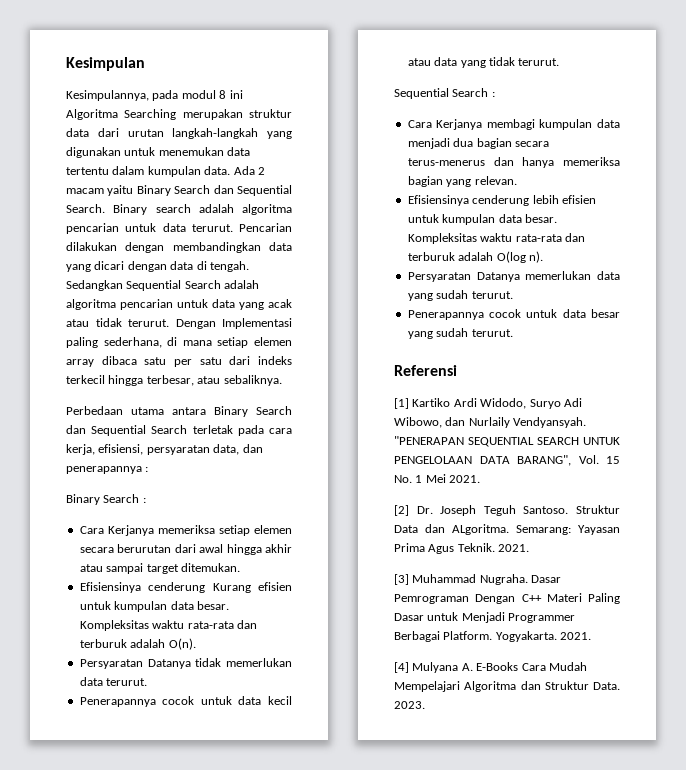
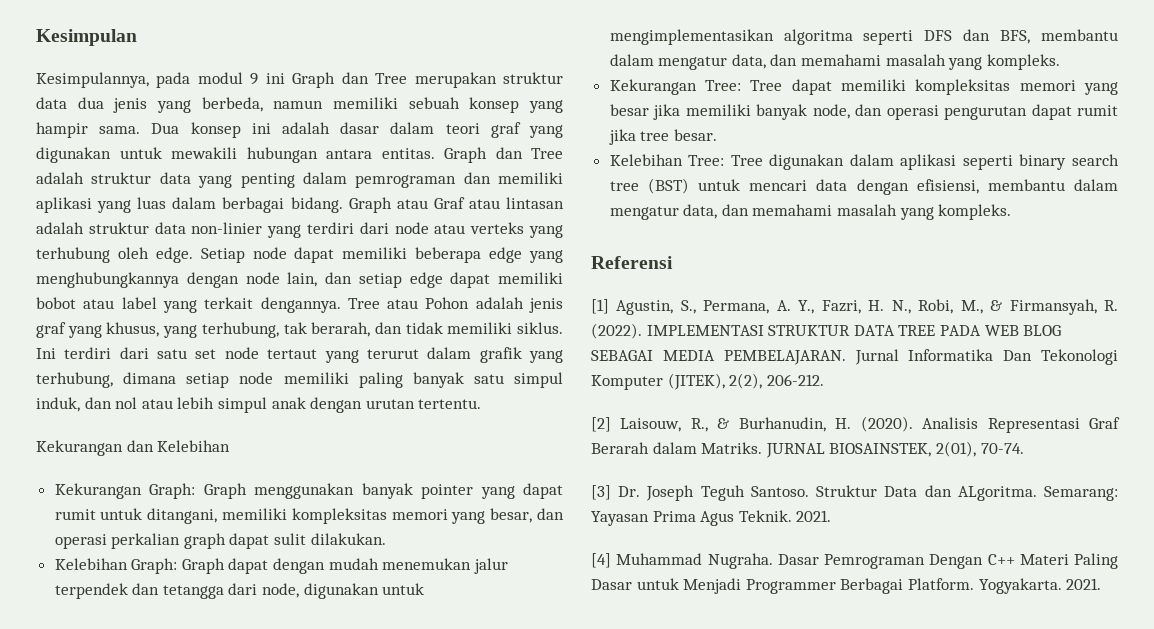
[219,90,243,99] [66,109,292,120] [66,128,292,139] [66,147,251,158] [66,166,265,177] [66,185,292,196] [66,204,292,215] [66,223,292,234] [66,242,292,253] [66,261,249,272] [66,280,260,291] [66,299,292,310] [66,318,292,329] [66,337,292,348] [66,356,292,367] [66,375,282,386] [66,406,292,417] [66,425,292,436] [66,444,263,455] [66,466,149,474] [66,494,146,505] [79,525,292,536] [79,544,292,555] [79,563,240,574] [79,582,292,593] [79,601,229,612] [79,620,257,631] [79,638,196,650] [79,658,292,669] [79,677,148,686] [79,696,292,707] [407,57,560,68] [394,88,495,99] [407,119,620,130] [407,138,549,149] [407,157,620,168] [407,176,517,187] [407,195,596,206] [407,214,557,225] [407,233,585,244] [407,251,543,263] [407,271,620,282] [407,290,513,301] [407,309,620,320] [407,328,513,339] [394,365,457,376] [394,398,582,409] [394,417,587,428] [394,436,620,447] [394,455,620,466] [394,474,481,483] [394,505,409,516] 8 ini Algoritma Searching merupakan struktur data dari urutan langkah-langkah yang digunakan untuk menemukan data tertentu dalam kumpulan data. Ada 2 macam yaitu Binary Search dan Sequential Search. Binary search adalah algoritma pencarian untuk data terurut. Pencarian dilakukan dengan membandingkan data yang dicari dengan data di tengah. Sedangkan Sequential Search adalah algoritma pencarian untuk data yang acak atau tidak terurut. Dengan Implementasi paling sederhana, di mana setiap elemen array dibaca satu per satu dari indeks terkecil hingga terbesar, atau sebaliknya. // Perbedaan utama antara Binary Search dan Sequential Search terletak pada cara kerja, efisiensi, persyaratan data, dan penerapannya : // Binary Search : // Cara Kerjanya memeriksa setiap elemen secara berurutan dari awal hingga akhir atau sampai target ditemukan. // Efisiensinya cenderung Kurang efisien untuk kumpulan data besar. Kompleksitas waktu rata-rata dan terburuk adalah O(n). // Persyaratan Datanya tidak memerlukan data terurut. // Penerapannya cocok untuk data kecil atau data yang tidak terurut. // Sequential Search : // Cara Kerjanya membagi kumpulan data menjadi dua bagian secara terus-menerus dan hanya memeriksa bagian yang relevan. // Efisiensinya cenderung lebih efisien untuk kumpulan data besar. Kompleksitas waktu rata-rata dan terburuk adalah O(log n). // Persyaratan Datanya memerlukan data yang sudah terurut. // Penerapannya cocok untuk data besar yang sudah terurut. // Referensi // [1] Kartiko Ardi Widodo, Suryo Adi Wibowo, dan Nurlaily Vendyansyah. "PENERAPAN SEQUENTIAL SEARCH UNTUK PENGELOLAAN DATA BARANG", Vol. 15 No. 1 Mei 2021. // [2] -> [250,72,564,88] [36,97,563,113] [36,122,563,138] [36,147,563,163] [36,172,563,188] [36,197,565,213] [36,222,563,238] [36,247,563,263] [36,272,563,288] [36,297,563,313] [36,322,563,338] [36,347,563,363] [36,372,563,388] [36,397,482,413] [36,440,231,456] [54,483,563,499] [54,508,564,524] [54,533,386,549] [54,558,508,574] [54,583,425,599] [609,29,1118,45] [609,54,1060,70] [609,79,1118,95] [609,104,1118,120] [608,129,717,145] [609,154,1119,170] [609,178,1118,195] [609,204,1012,220] [591,256,673,269] [591,299,1118,315] [591,323,1062,339] [591,349,1118,365] [591,373,824,390] [591,416,1120,433] [591,441,1024,458] [591,485,611,500] 9 ini Graph dan Tree merupakan struktur data dua jenis yang berbeda, namun memiliki sebuah konsep yang hampir sama. Dua konsep ini adalah dasar dalam teori graf yang digunakan untuk mewakili hubungan antara entitas. Graph dan Tree adalah struktur data yang penting dalam pemrograman dan memiliki aplikasi yang luas dalam berbagai bidang. Graph atau Graf atau lintasan adalah struktur data non-linier yang terdiri dari node atau verteks yang terhubung oleh edge. Setiap node dapat memiliki beberapa edge yang menghubungkannya dengan node lain, dan setiap edge dapat memiliki bobot atau label yang terkait dengannya. Tree atau Pohon adalah jenis graf yang khusus, yang terhubung, tak berarah, dan tidak memiliki siklus. Ini terdiri dari satu set node tertaut yang terurut dalam grafik yang terhubung, dimana setiap node memiliki paling banyak satu simpul induk, dan nol atau lebih simpul anak dengan urutan tertentu. // Kekurangan dan Kelebihan // Kekurangan Graph: Graph menggunakan banyak pointer yang dapat rumit untuk ditangani, memiliki kompleksitas memori yang besar, dan operasi perkalian graph dapat sulit dilakukan. // Kelebihan Graph: Graph dapat dengan mudah menemukan jalur terpendek dan tetangga dari node, digunakan untuk mengimplementasikan algoritma seperti DFS dan BFS, membantu dalam mengatur data, dan memahami masalah yang kompleks. // Kekurangan Tree: Tree dapat memiliki kompleksitas memori yang besar jika memiliki banyak node, dan operasi pengurutan dapat rumit jika tree besar. // Kelebihan Tree: Tree digunakan dalam aplikasi seperti binary search tree (BST) untuk mencari data dengan efisiensi, membantu dalam mengatur data, dan memahami masalah yang kompleks. // Referensi // [1] Agustin, S., Permana, A. Y., Fazri, H. N., Robi, M., & Firmansyah, R. (2022). IMPLEMENTASI STRUKTUR DATA TREE PADA WEB BLOG SEBAGAI MEDIA PEMBELAJARAN. Jurnal Informatika Dan Tekonologi Komputer (JITEK), 2(2), 206-212. // [2] Laisouw, R., & Burhanudin, H. (2020). Analisis Representasi Graf Berarah dalam Matriks. JURNAL BIOSAINSTEK, 2(01), 70-74. // [3]
[394,574,409,585] [3] -> [591,553,611,568] [4]
[394,662,587,673] [394,681,620,692] [394,701,425,709] // [4] Mulyana A. E-Books Cara Mudah Mempelajari Algoritma dan Struktur Data. 2023. -> (1102, 584) none

